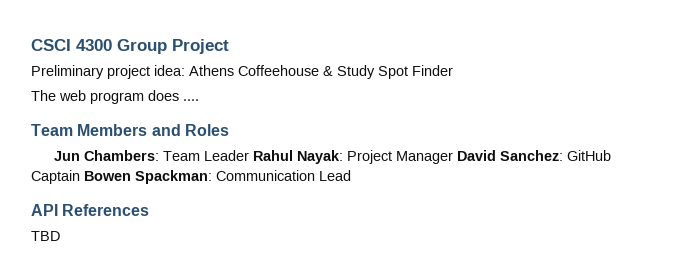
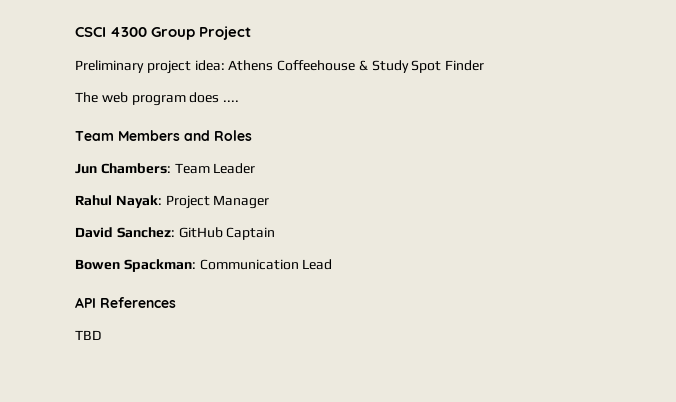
(250, 155) none -> (256, 168) //
(454, 157) none -> (270, 202) //
(80, 177) none -> (276, 233) //

